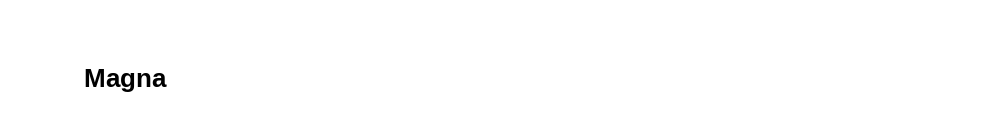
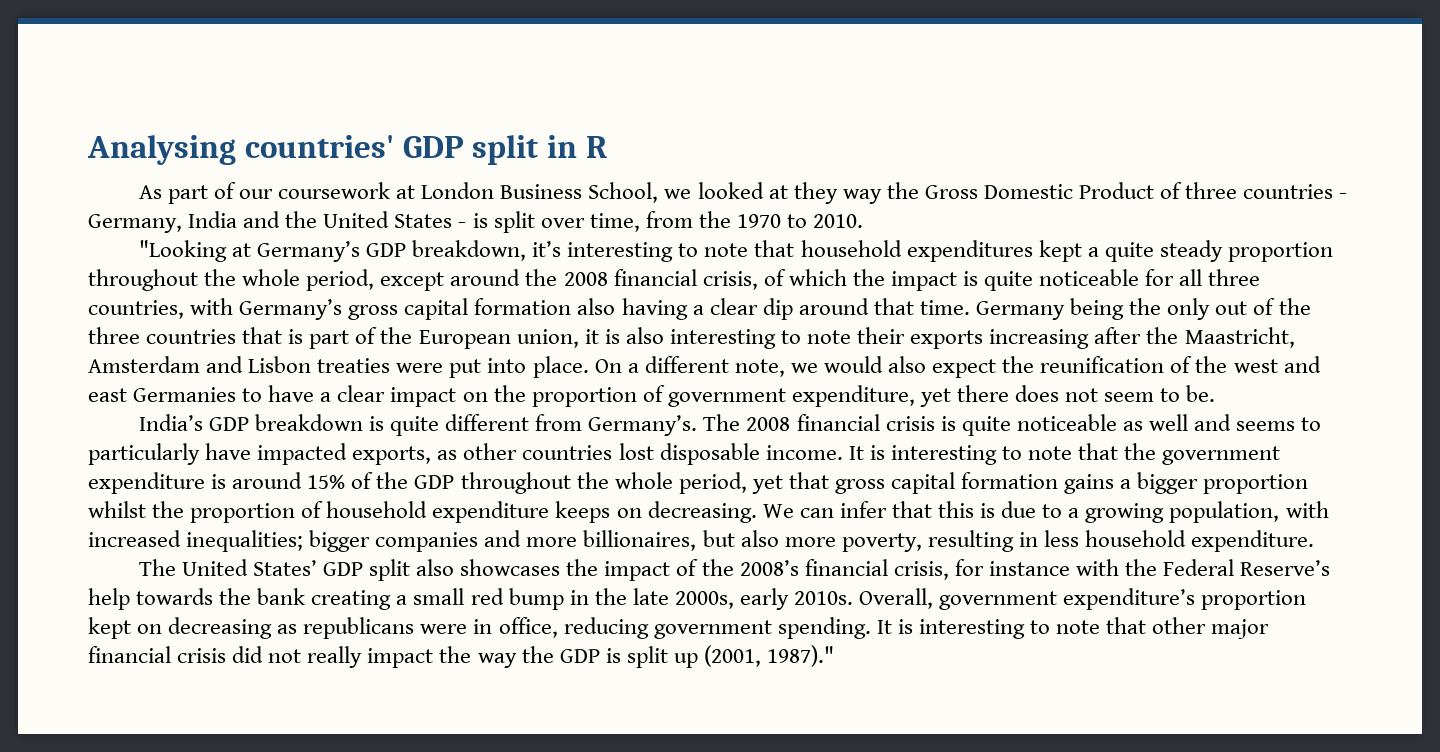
[84,69,167,92] Magna -> [87,135,607,165] [138,182,1348,204] [88,211,864,233] [138,240,1333,262] [88,269,1261,291] [88,298,1311,320] [88,327,1295,349] [88,356,1321,378] [88,385,1216,407] [138,414,1322,436] [88,443,1281,465] [88,472,1309,494] [88,501,1329,523] [88,530,1315,552] [138,559,1331,581] [88,588,1307,610] [88,617,1270,639] [88,645,835,668] Analysing countries' GDP split in R // As part of our coursework at London Business School, we looked at they way the Gross Domestic Product of three countries - Germany, India and the United States - is split over time, from the 1970 to 2010. // "Looking at Germany’s GDP breakdown, it’s interesting to note that household expenditures kept a quite steady proportion throughout the whole period, except around the 2008 financial crisis, of which the impact is quite noticeable for all three countries, with Germany’s gross capital formation also having a clear dip around that time. Germany being the only out of the three countries that is part of the European union, it is also interesting to note their exports increasing after the Maastricht, Amsterdam and Lisbon treaties were put into place. On a different note, we would also expect the reunification of the west and east Germanies to have a clear impact on the proportion of government expenditure, yet there does not seem to be. // India’s GDP breakdown is quite different from Germany’s. The 2008 financial crisis is quite noticeable as well and seems to particularly have impacted exports, as other countries lost disposable income. It is interesting to note that the government expenditure is around 15% of the GDP throughout the whole period, yet that gross capital formation gains a bigger proportion whilst the proportion of household expenditure keeps on decreasing. We can infer that this is due to a growing population, with increased inequalities; bigger companies and more billionaires, but also more poverty, resulting in less household expenditure. // The United States’ GDP split also showcases the impact of the 2008’s financial crisis, for instance with the Federal Reserve’s help towards the bank creating a small red bump in the late 2000s, early 2010s. Overall, government expenditure’s proportion kept on decreasing as republicans were in office, reducing government spending. It is interesting to note that other major financial crisis did not really impact the way the GDP is split up (2001, 1987)."

